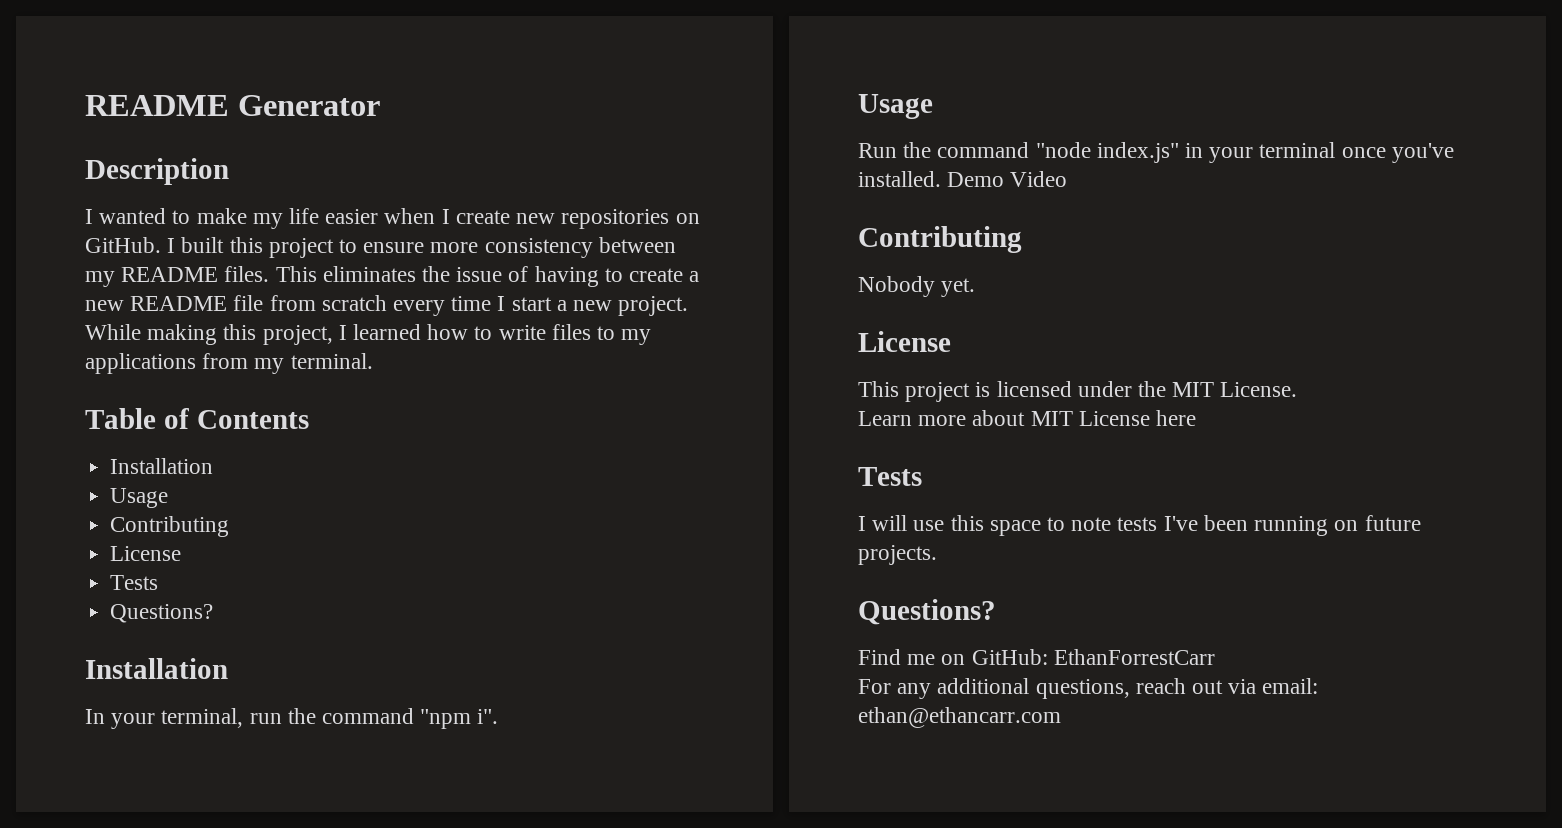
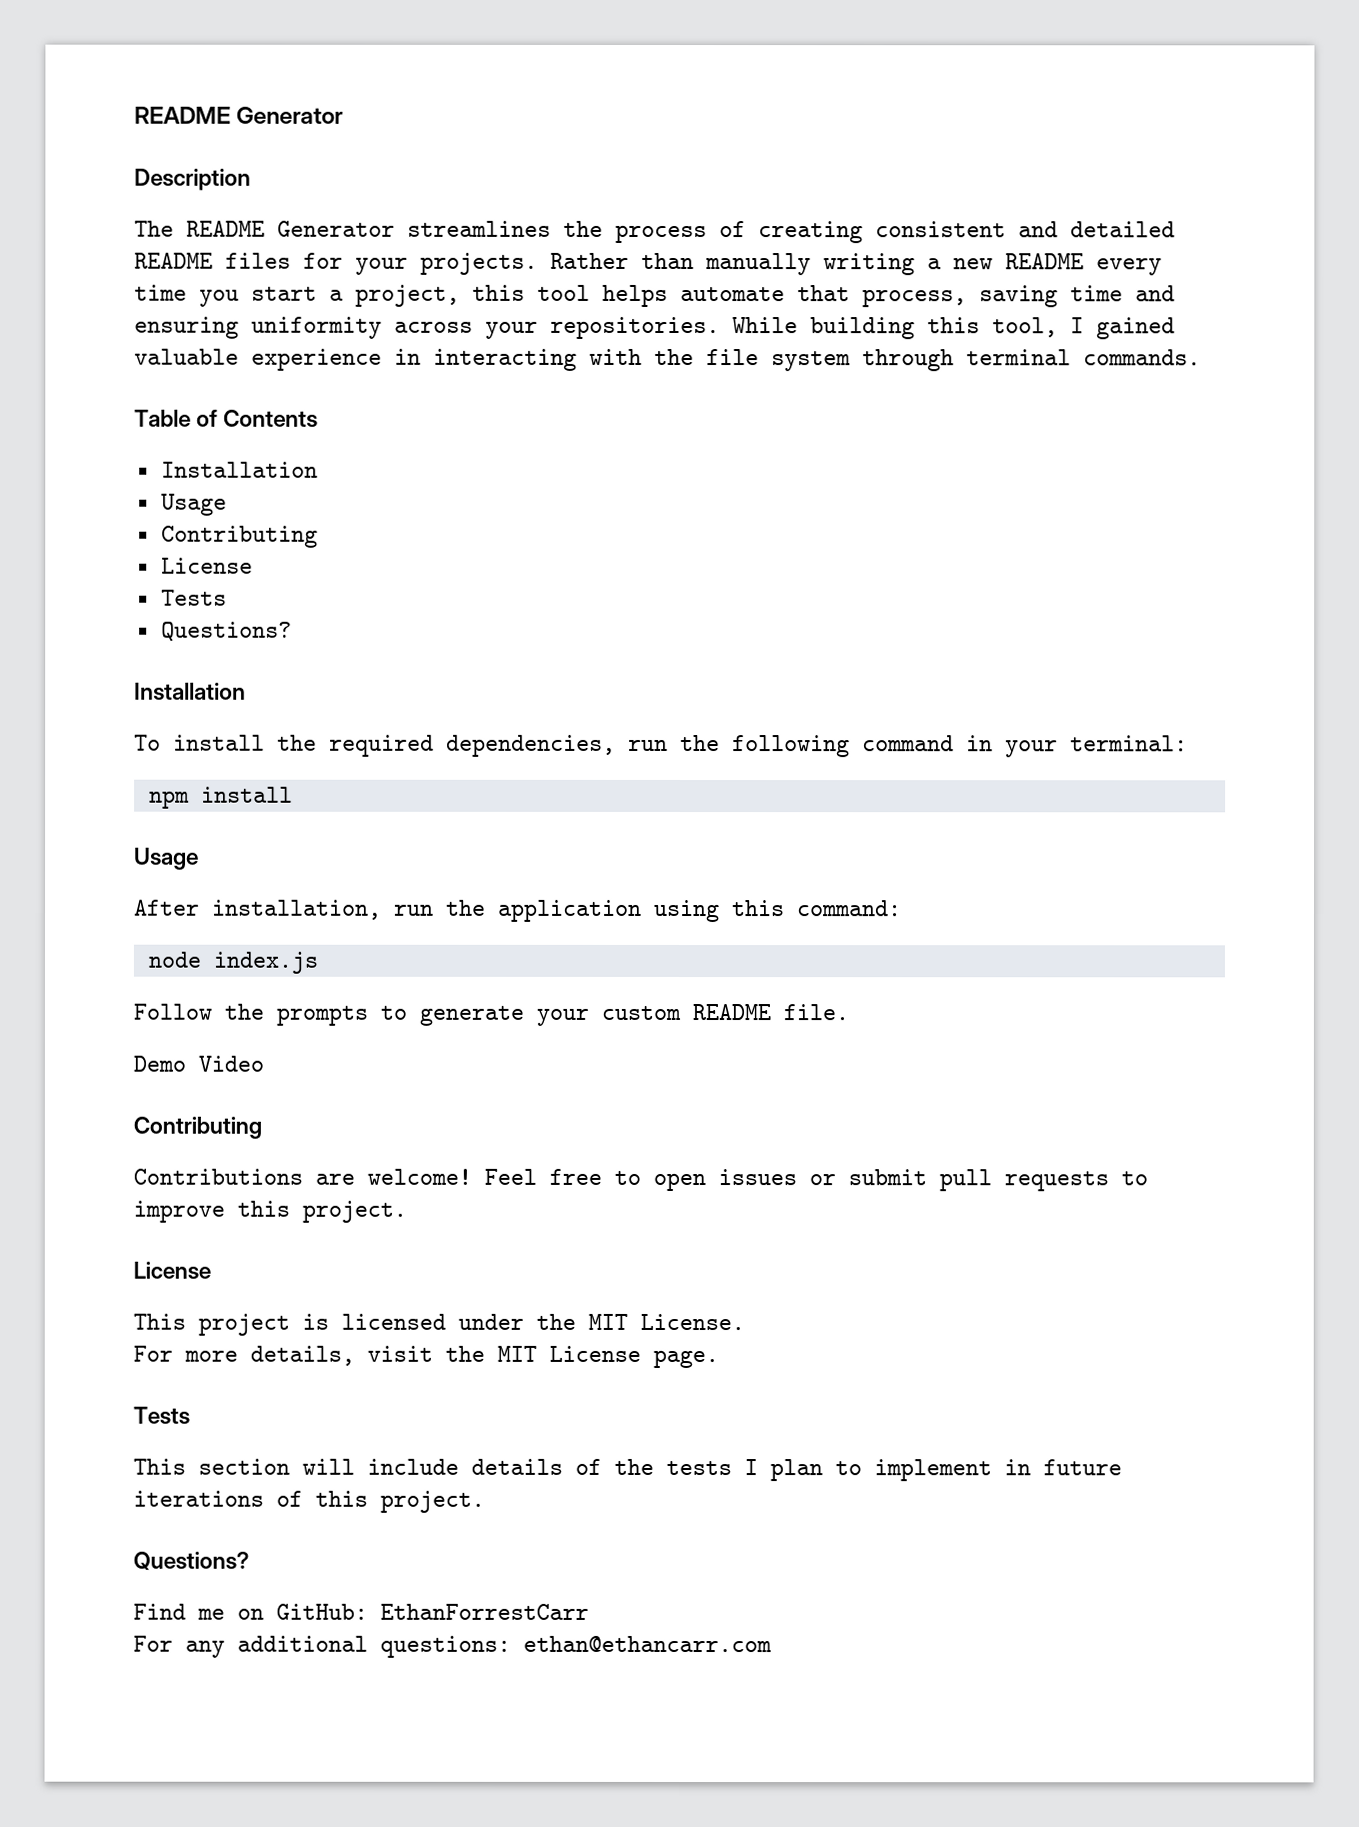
[85,208,700,229] [85,237,676,258] [85,266,700,287] [85,295,387,311] I wanted to make my life easier when I create new repositories on GitHub. I built this project to ensure more consistency between my README files. This eliminates the issue of having to create a new README file from scratch -> [134,220,1175,244] [134,252,1084,276] The README Generator streamlines the process of creating consistent and detailed README files for your projects. Rather than manually writing a new README
[497,296,506,311] I -> [199,289,239,307] you
[573,296,689,316] [85,324,652,345] [85,353,373,374] new project. While making this project, I learned how to write files to my applications from my terminal. -> [355,284,1175,308] [134,316,1175,340] [134,348,1201,372] project, this tool helps automate that process, saving time and ensuring uniformity across your repositories. While building this tool, I gained valuable experience in interacting with the file system through terminal commands.
[85,708,499,729] [858,94,933,119] [858,142,1454,163] [858,171,1068,187] [858,226,1022,253] [858,276,976,297] In your terminal, run the command "npm i". // Usage // Run the command "node index.js" in your terminal once you've installed. Demo Video // Contributing // Nobody yet. -> [134,734,1188,758] [148,786,293,809] [134,847,199,870] [133,899,902,923] [147,951,318,974] [133,1003,849,1026] [133,1055,264,1072] [133,1116,262,1139] [133,1168,1148,1192] [133,1200,407,1223] To install the required dependencies, run the following command in your terminal: // npm install // Usage // After installation, run the application using this command: // node index.js // Follow the prompts to generate your custom README file. // Demo Video // Contributing // Contributions are welcome! Feel free to open issues or submit pull requests to improve this project.
[858,410,1026,426] Learn more about -> [133,1345,485,1366] For more details, visit the
[1156,410,1197,426] [858,467,922,486] [858,515,1421,536] [858,545,937,565] here // Tests // I will use this space to note tests I've been running on future projects. -> [653,1349,719,1369] [133,1406,190,1425] [133,1458,1122,1482] [133,1490,485,1513] page. // Tests // This section will include details of the tests I plan to implement in future iterations of this project.
[1035,678,1319,699] questions, reach out via email: -> [380,1635,511,1658] questions:

